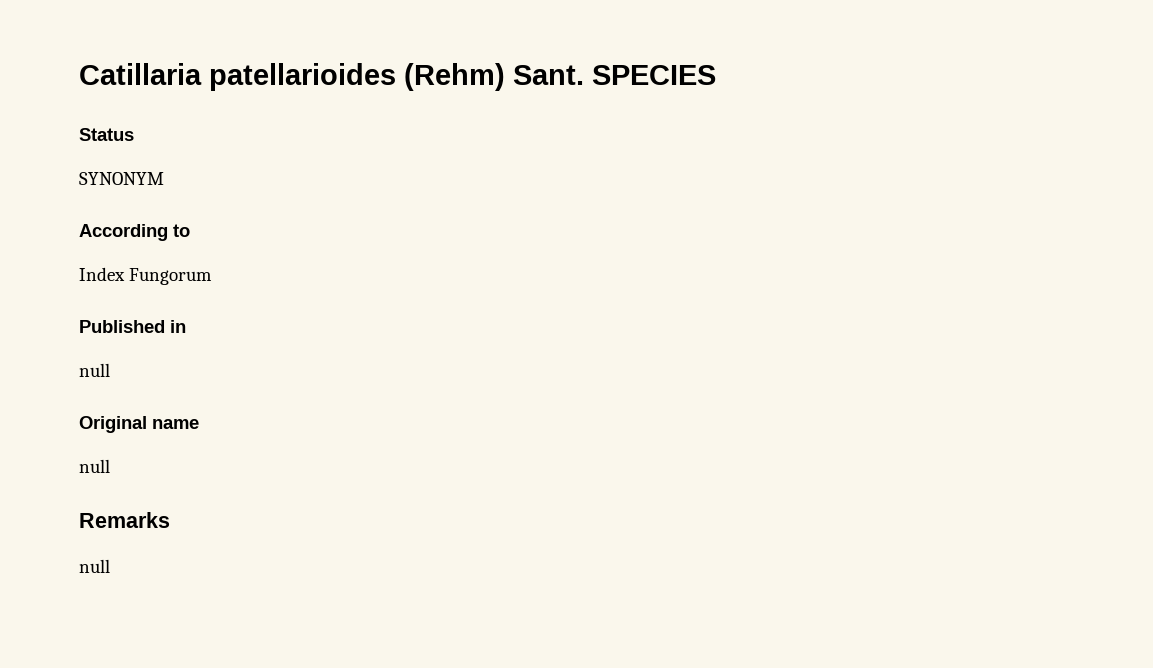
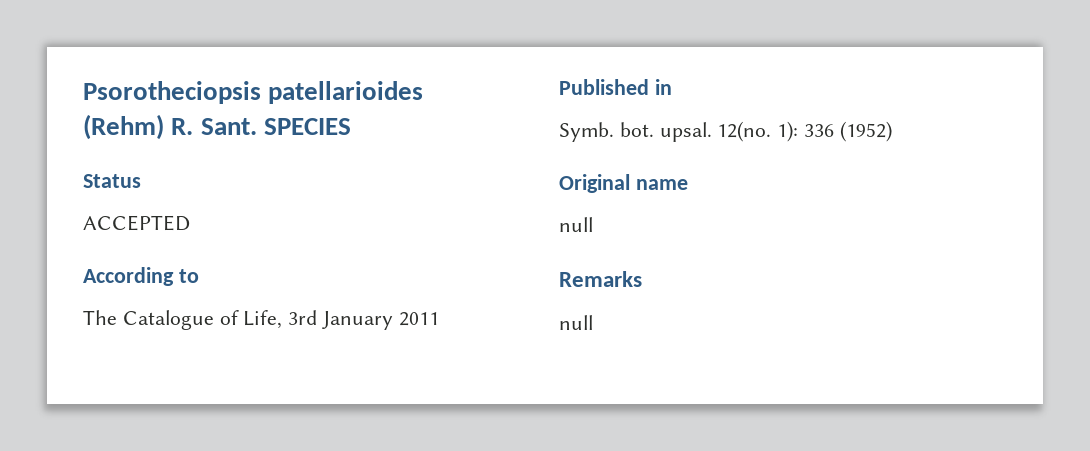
[79,63,202,85] Catillaria -> [83,81,261,104] Psorotheciopsis
(505, 77) none -> [171,118,194,135] R.
[79,172,164,185] SYNONYM -> [83,215,190,231] ACCEPTED
[79,267,213,285] [79,320,186,333] [79,363,110,377] Index Fungorum // Published in // null -> [83,310,439,330] [559,79,672,95] [559,121,892,142] The Catalogue of Life, 3rd January 2011 // Published in // Symb. bot. upsal. 12(no. 1): 336 (1952)

